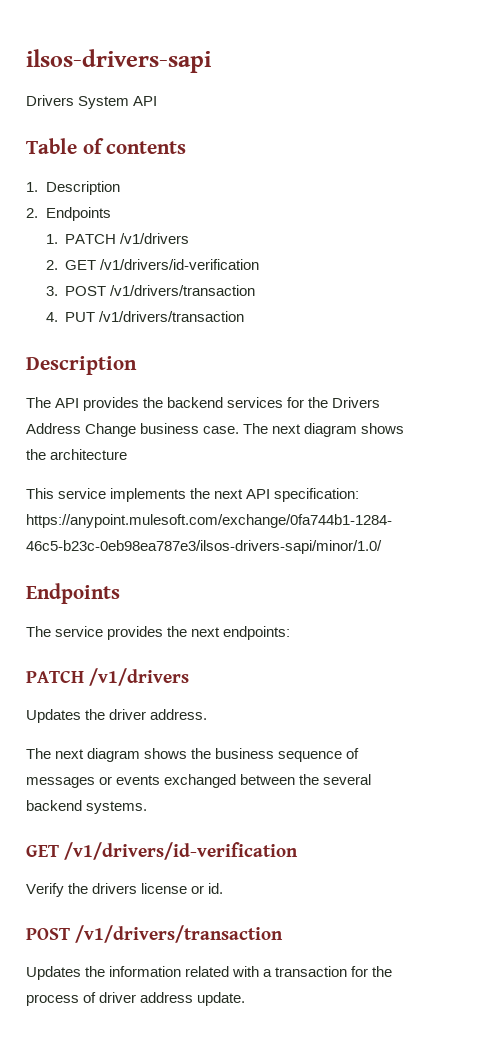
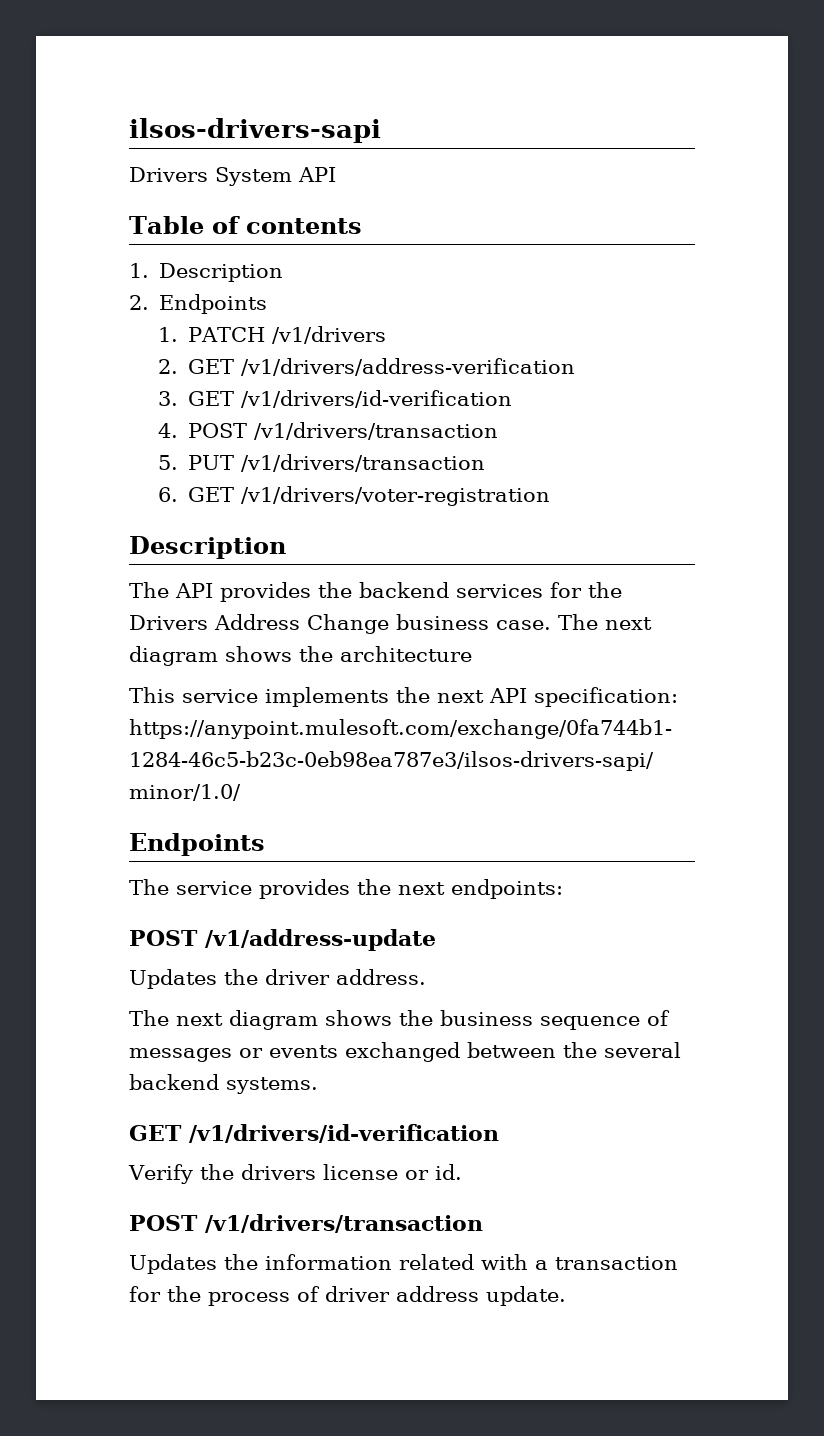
[100,259,260,270] [45,285,256,296] [45,312,58,322] /v1/drivers/id-verification // 3. POST /v1/drivers/transaction // 4. -> [240,358,575,376] [157,390,512,408] [157,422,498,440] [157,455,178,470] /v1/drivers/address-verification // 3. GET /v1/drivers/id-verification // 4. POST /v1/drivers/transaction // 5.
(245, 316) none -> [157,486,550,506] // 6. GET /v1/drivers/voter-registration
[26,668,189,686] PATCH /v1/drivers -> [129,929,436,951] POST /v1/address-update

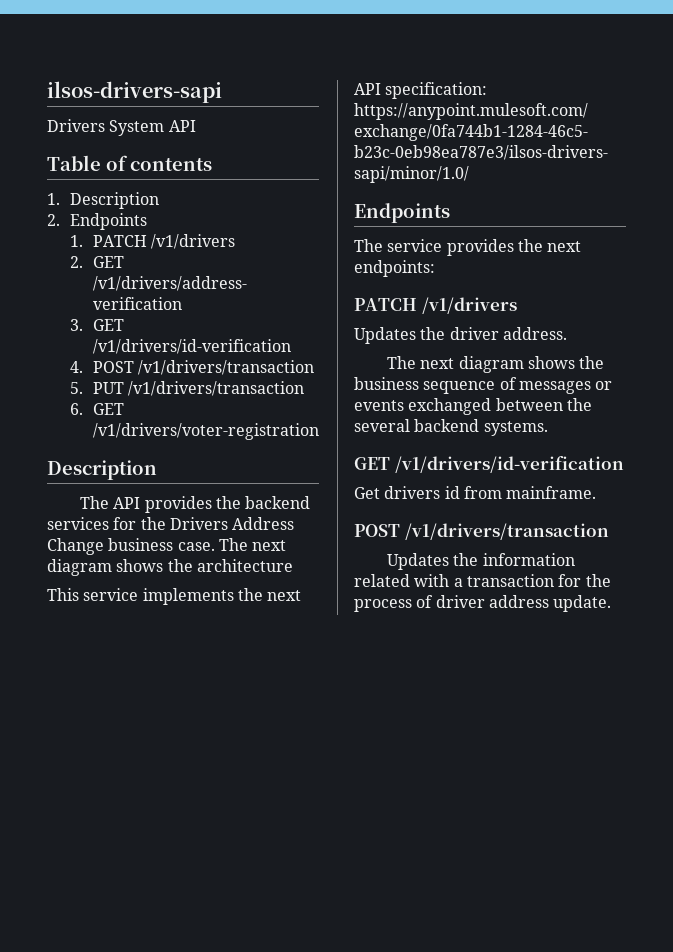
[129,929,436,951] POST /v1/address-update -> [354,297,517,314] PATCH /v1/drivers
[128,1164,462,1184] Verify the drivers license or id. -> [354,486,597,499] Get drivers id from mainframe.

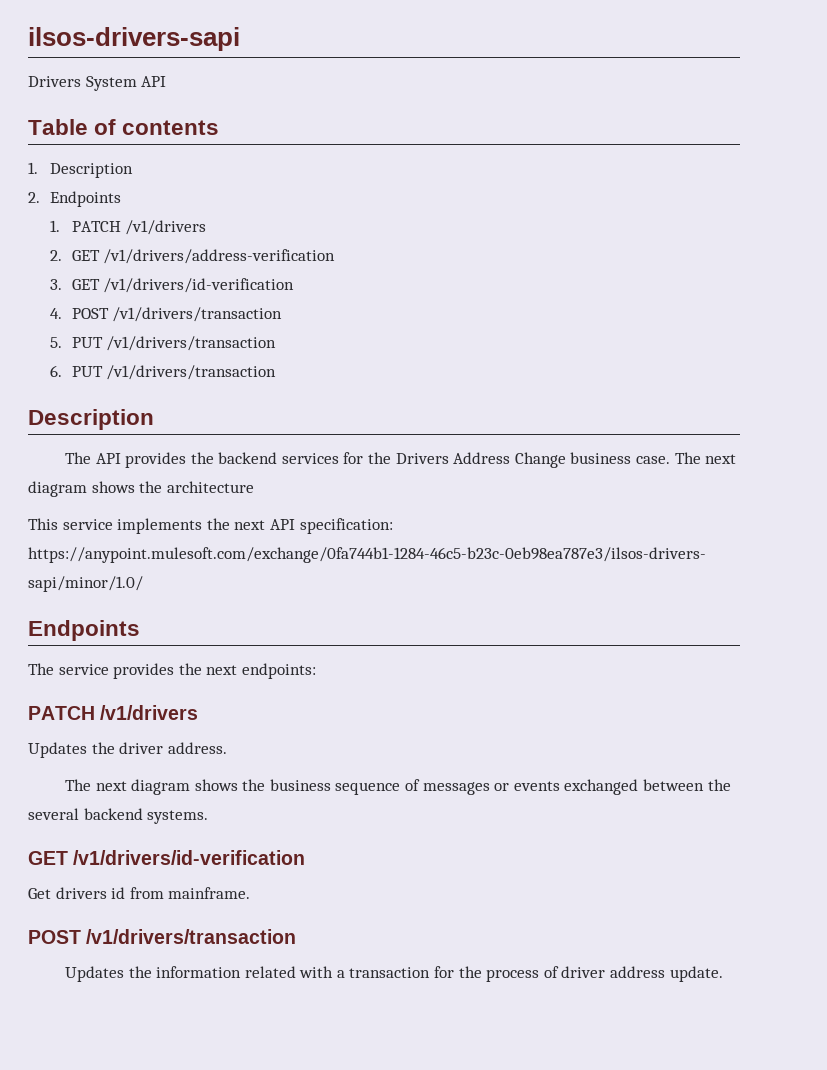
[92,403,124,415] [92,423,319,440] GET /v1/drivers/voter-registration -> [71,365,277,380] PUT /v1/drivers/transaction

